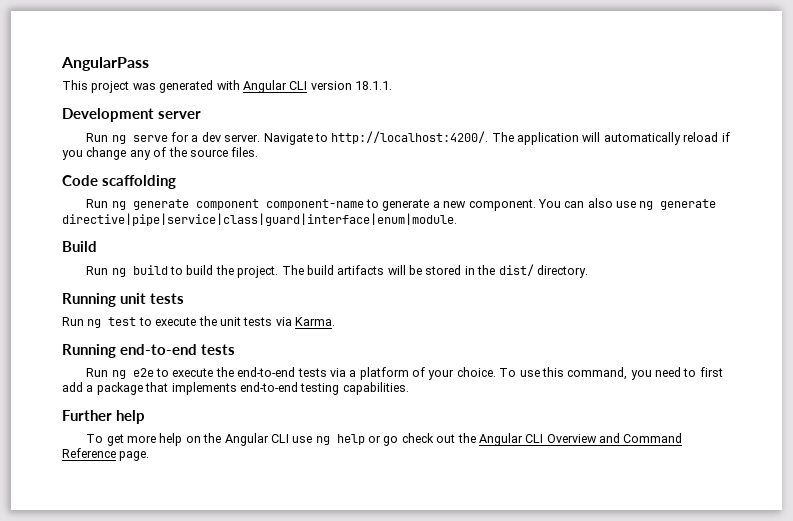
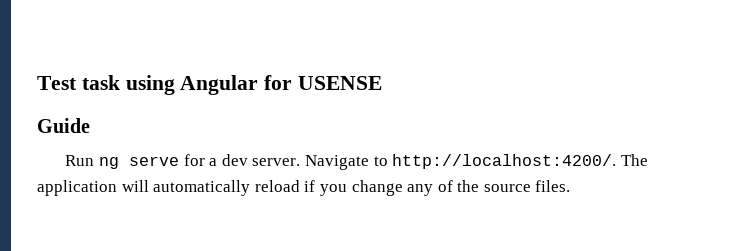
[61,57,149,71] [62,80,392,93] [62,108,201,122] AngularPass // This project was generated with Angular CLI version 18.1.1. // Development server -> [37,75,383,95] [37,118,90,133] Test task using Angular for USENSE // Guide
[62,175,176,189] [86,198,717,211] [62,213,457,226] [62,241,97,252] [86,264,588,278] [62,293,184,307] [62,316,335,328] [62,344,235,358] [86,367,723,380] [62,382,409,395] [62,410,145,424] [86,433,683,446] [62,448,150,461] // Code scaffolding // Run ng generate component component-name to generate a new component. You can also use ng generate directive|pipe|service|class|guard|interface|enum|module. // Build // Run ng build to build the project. The build artifacts will be stored in the dist/ directory. // Running unit tests // Run ng test to execute the unit tests via Karma. // Running end-to-end tests // Run ng e2e to execute the end-to-end tests via a platform of your choice. To use this command, you need to first add a package that implements end-to-end testing capabilities. // Further help // To get more help on the Angular CLI use ng help or go check out the Angular CLI Overview and Command Reference page. -> (571, 186) none

